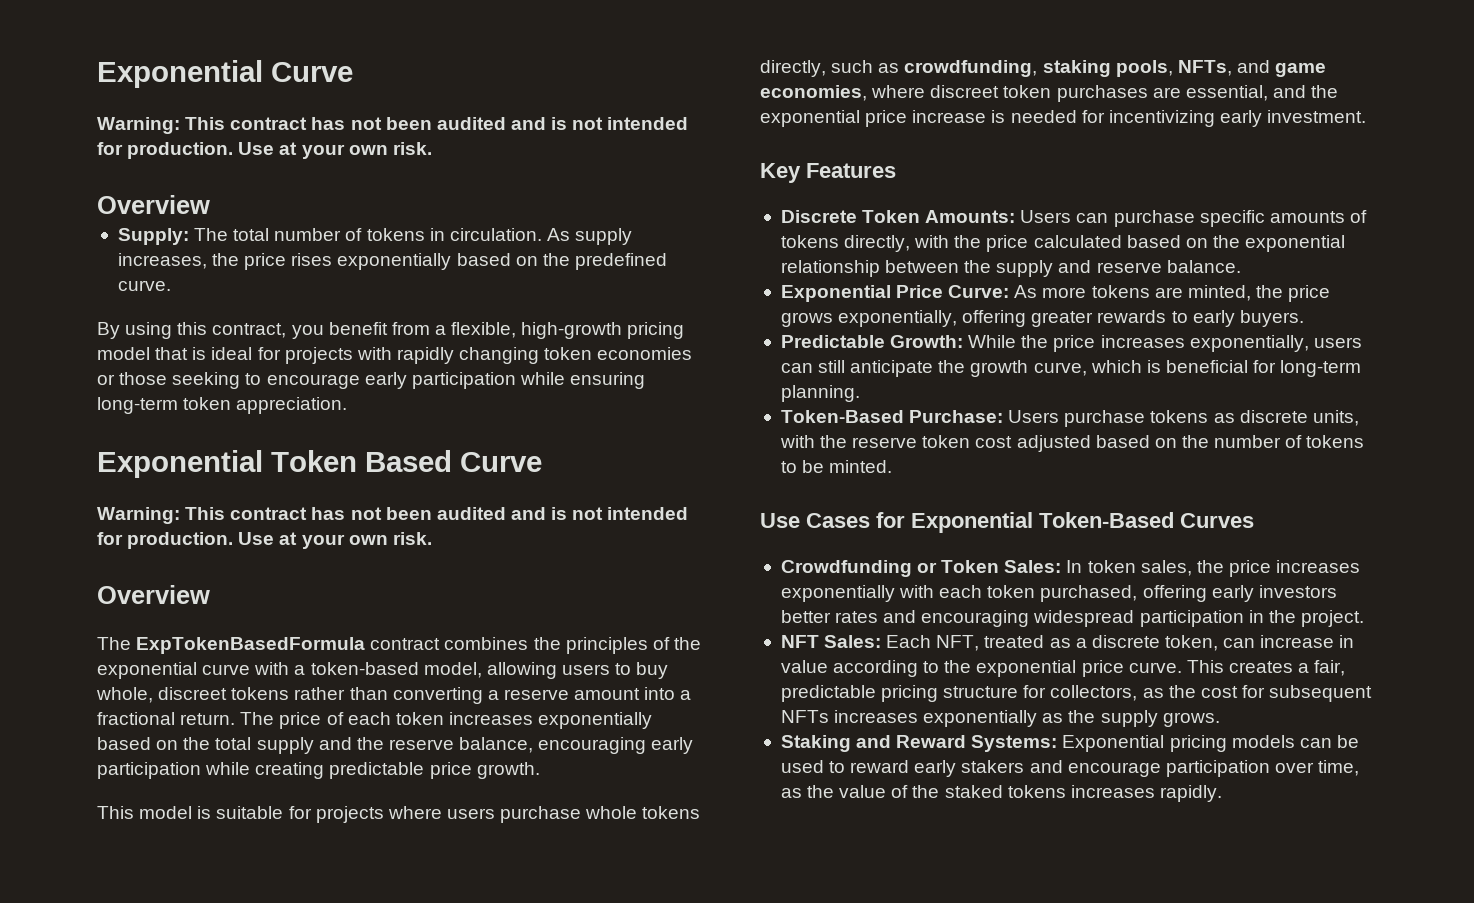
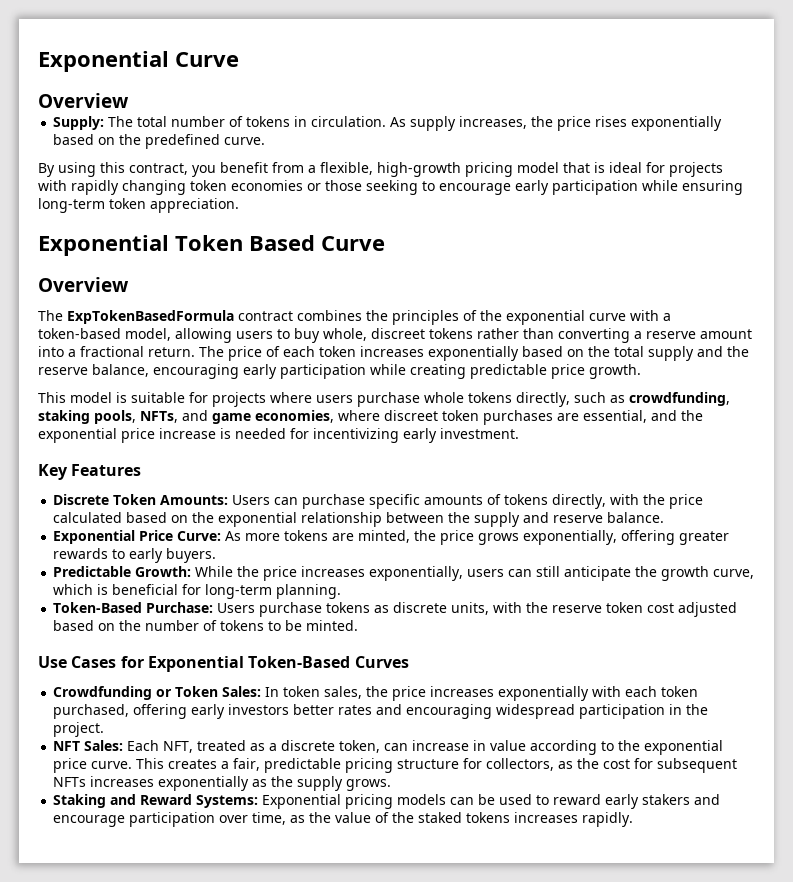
[97,117,689,134] [97,142,432,159] // Warning: This contract has not been audited and is not intended for production. Use at your own risk. -> (239, 59) none
[97,507,689,524] [97,532,432,549] // Warning: This contract has not been audited and is not intended for production. Use at your own risk. -> (385, 243) none

